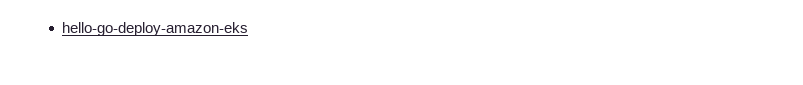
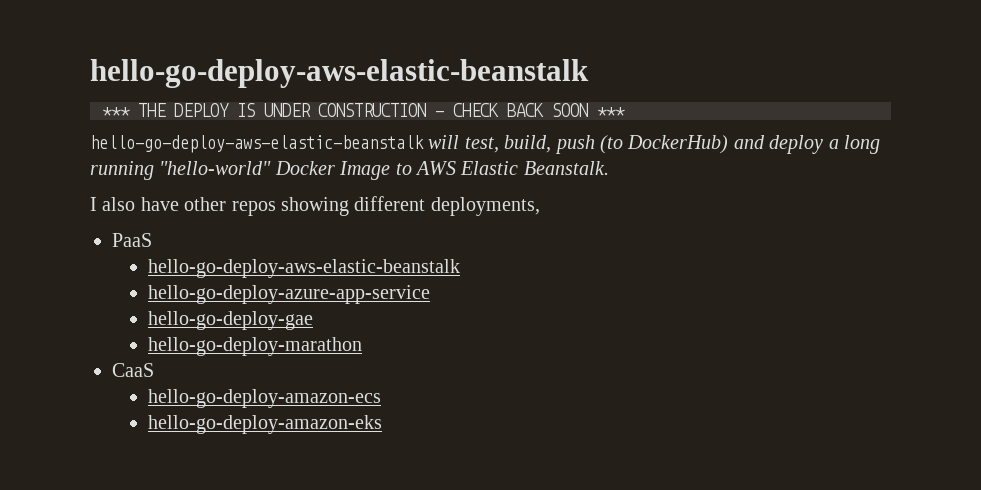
(62, 29) none -> [90,59,589,88] [102,103,625,117] [90,135,880,154] [90,161,609,180] [90,196,540,216] [112,233,152,247] [147,259,460,278] [147,285,430,304] [147,311,313,330] [147,337,362,356] [112,363,154,377] [147,389,381,408] hello-go-deploy-aws-elastic-beanstalk // *** THE DEPLOY IS UNDER CONSTRUCTION - CHECK BACK SOON *** // hello-go-deploy-aws-elastic-beanstalk will test, build, push (to DockerHub) and deploy a long running "hello-world" Docker Image to AWS Elastic Beanstalk. // I also have other repos showing different deployments, // PaaS // hello-go-deploy-aws-elastic-beanstalk // hello-go-deploy-azure-app-service // hello-go-deploy-gae // hello-go-deploy-marathon // CaaS // hello-go-deploy-amazon-ecs //

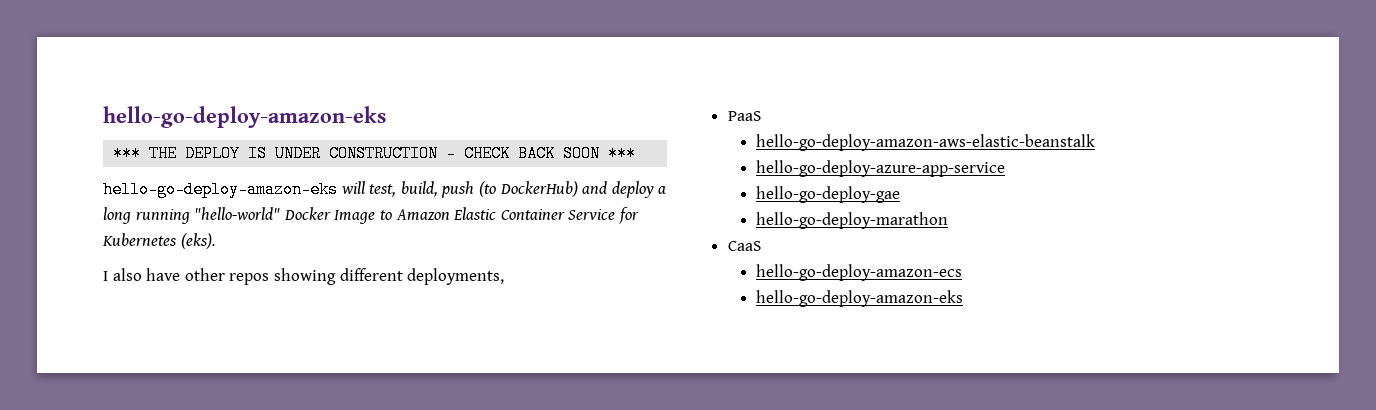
[90,59,589,88] hello-go-deploy-aws-elastic-beanstalk -> [103,106,386,128] hello-go-deploy-amazon-eks
[90,135,424,153] hello-go-deploy-aws-elastic-beanstalk -> [103,181,338,198] hello-go-deploy-amazon-eks
[415,161,609,175] AWS Elastic Beanstalk. -> [395,207,639,224] [102,233,216,249] Amazon Elastic Container Service for Kubernetes (eks).
[147,259,460,278] hello-go-deploy-aws-elastic-beanstalk -> [756,134,1096,151] hello-go-deploy-amazon-aws-elastic-beanstalk

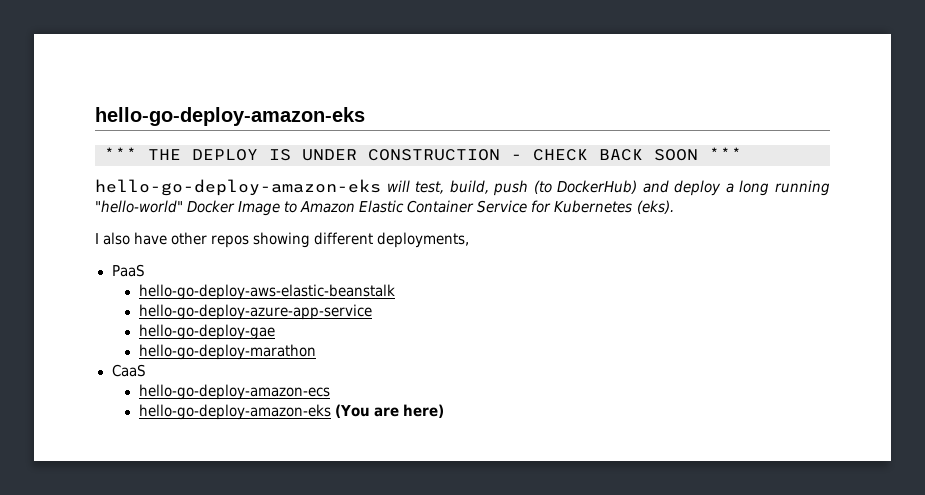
[756,134,1096,151] hello-go-deploy-amazon-aws-elastic-beanstalk -> [138,284,395,300] hello-go-deploy-aws-elastic-beanstalk
(964, 298) none -> [334,404,444,418] (You are here)

